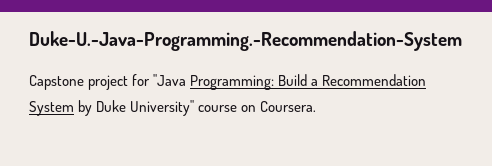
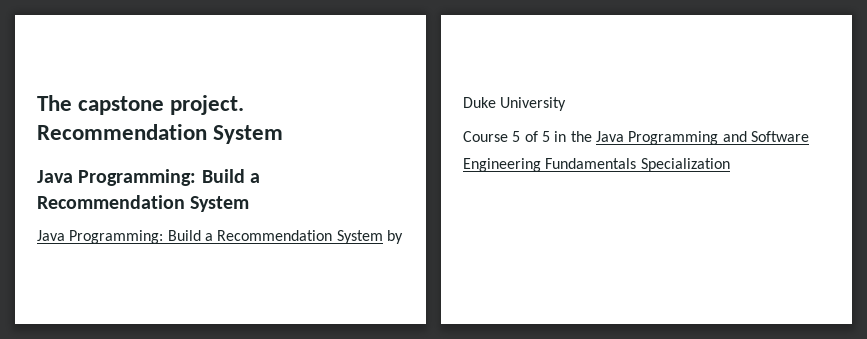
[29,31,462,51] [29,74,187,90] Duke-U.-Java-Programming.-Recommendation-System // Capstone project for "Java -> [37,95,245,115] [37,124,284,144] [37,169,261,186] [37,195,250,212] [37,230,65,241] The capstone project. Recommendation System // Java Programming: Build a Recommendation System // Java
[130,100,317,116] University" course on Coursera. -> [500,97,567,111] [463,131,809,145] [463,158,730,172] University // Course 5 of 5 in the Java Programming and Software Engineering Fundamentals Specialization

